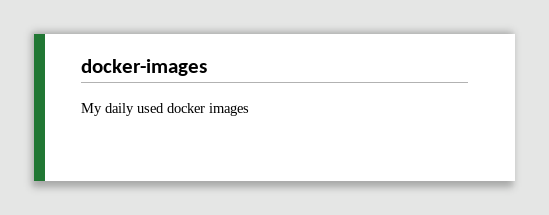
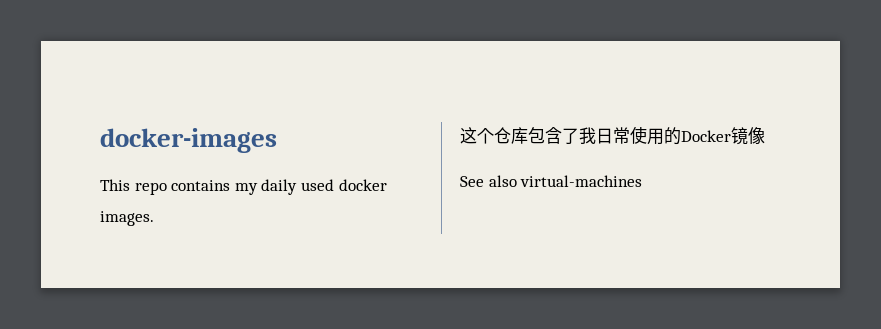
[81,103,249,116] My daily used docker images -> [100,179,387,195] [100,211,154,226] [460,126,765,145] [460,175,643,187] This repo contains my daily used docker images. // 这个仓库包含了我日常使用的Docker镜像 // See also virtual-machines

